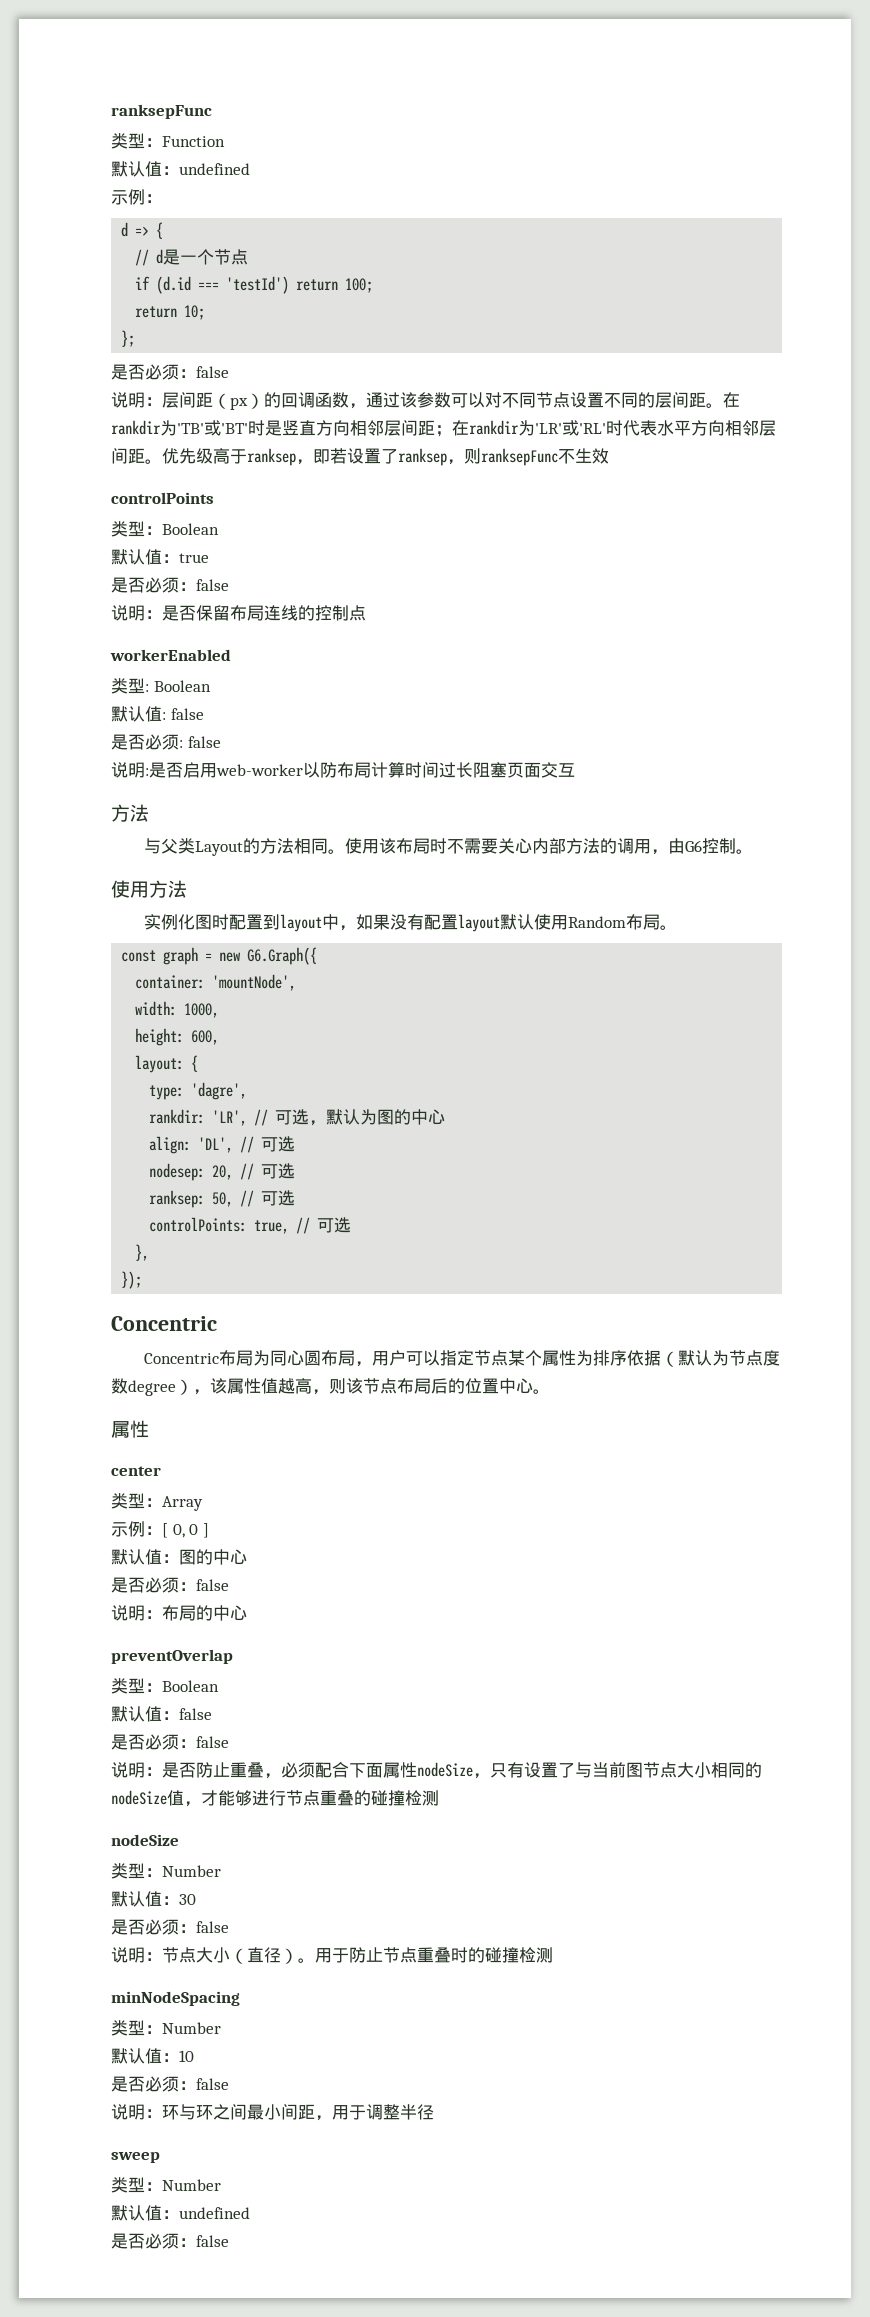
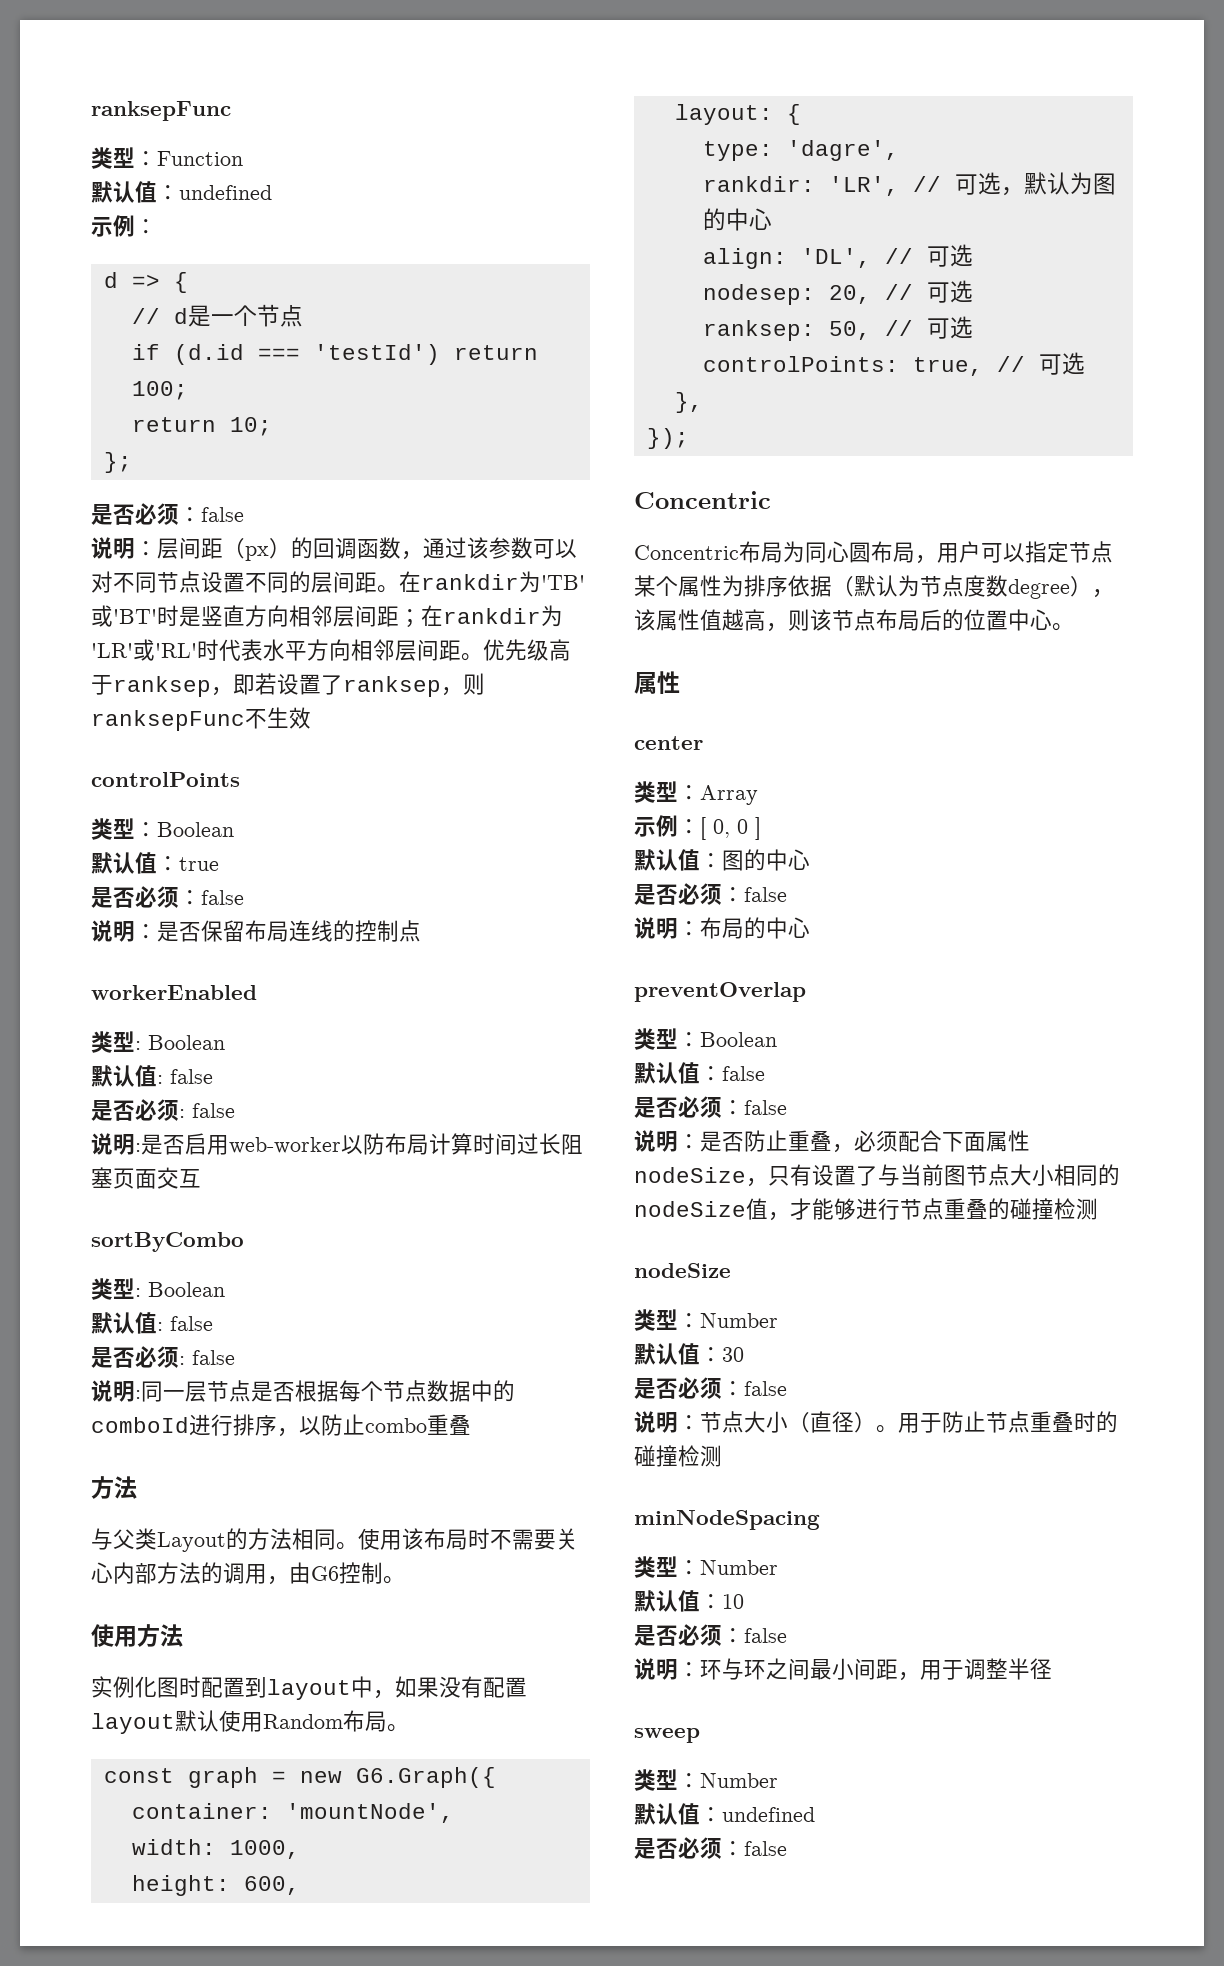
(575, 770) none -> [91,1232,244,1252] [91,1278,225,1300] [91,1312,213,1334] [91,1346,235,1368] [91,1380,515,1402] [91,1414,471,1437] // sortByCombo // 类型: Boolean // 默认值: false // 是否必须: false // 说明:同一层节点是否根据每个节点数据中的comboId进行排序，以防止combo重叠

